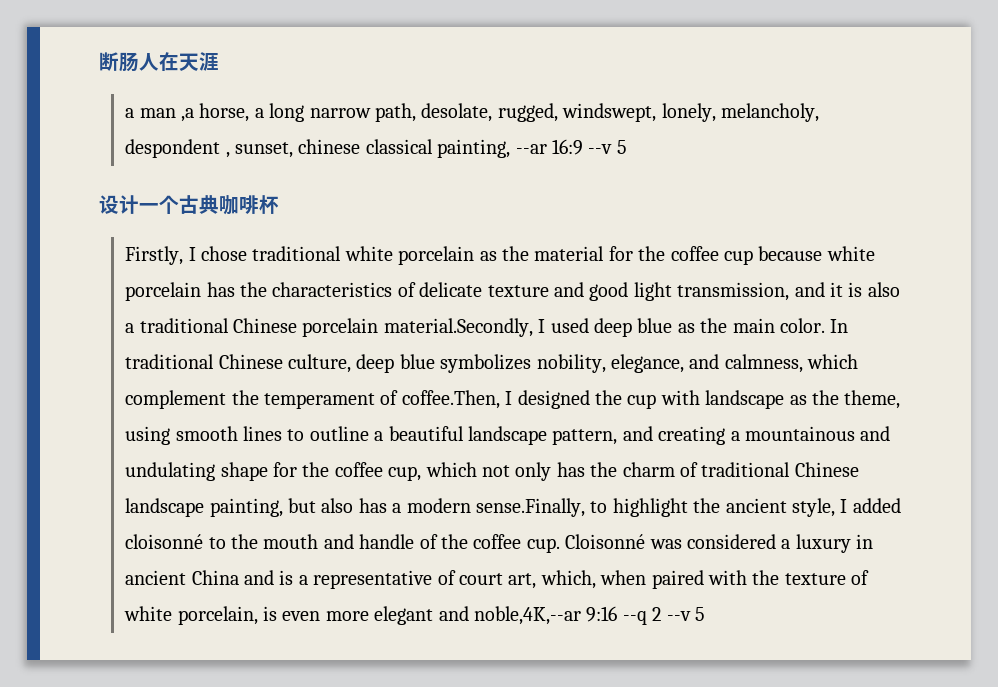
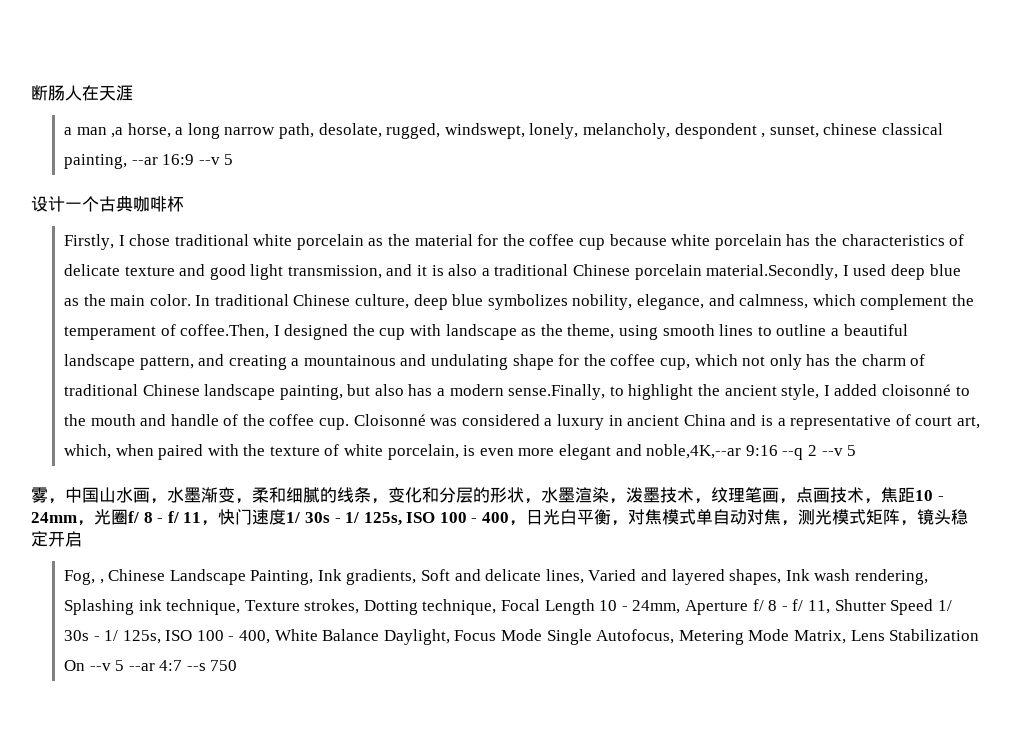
(706, 614) none -> [31,487,944,504] [31,509,969,526] [31,531,82,547] [63,569,928,585] [63,599,952,615] [63,629,980,645] [63,660,238,671] // 雾，中国山水画，水墨渐变，柔和细腻的线条，变化和分层的形状，水墨渲染，泼墨技术，纹理笔画，点画技术，焦距10 - 24mm，光圈f/ 8 - f/ 11，快门速度1/ 30s - 1/ 125s, ISO 100 - 400，日光白平衡，对焦模式单自动对焦，测光模式矩阵，镜头稳定开启 // Fog, , Chinese Landscape Painting, Ink gradients, Soft and delicate lines, Varied and layered shapes, Ink wash rendering, Splashing ink technique, Texture strokes, Dotting technique, Focal Length 10 - 24mm, Aperture f/ 8 - f/ 11, Shutter Speed 1/ 30s - 1/ 125s, ISO 100 - 400, White Balance Daylight, Focus Mode Single Autofocus, Metering Mode Matrix, Lens Stabilization On --v 5 --ar 4:7 --s 750

